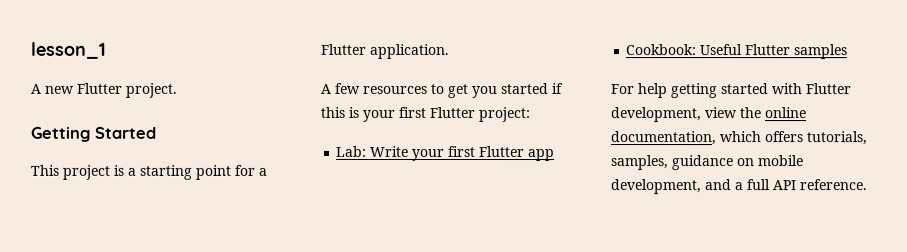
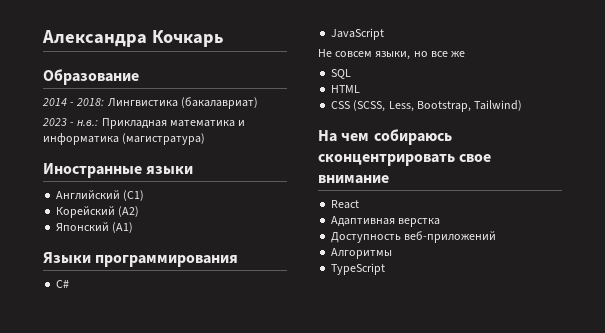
[31,41,107,59] [31,82,178,98] [30,126,156,142] [30,164,267,180] [321,43,450,59] [321,82,564,99] [321,106,531,123] [335,145,555,162] [626,44,849,60] [611,83,852,99] [611,107,807,123] [610,131,867,146] [610,155,803,171] [610,179,867,195] lesson_1 // A new Flutter project. // Getting Started // This project is a starting point for a Flutter application. // A few resources to get you started if this is your first Flutter project: // Lab: Write your first Flutter app // Cookbook: Useful Flutter samples // For help getting started with Flutter development, view the online documentation, which offers tutorials, samples, guidance on mobile development, and a full API reference. -> [42,30,224,47] [43,69,139,85] [42,97,258,109] [42,118,246,129] [43,133,206,145] [43,163,194,178] [56,190,145,201] [56,206,140,218] [56,222,134,233] [43,252,239,267] [56,280,70,288] [331,28,385,40] [318,49,466,60] [331,69,352,79] [331,85,361,93] [331,100,523,112] [318,129,452,145] [318,154,492,166] [318,175,389,184] [331,200,360,209] [331,216,441,227] [331,231,497,243] [331,248,393,259] [331,263,386,275] Александра Кочкарь // Образование // 2014 - 2018: Лингвистика (бакалавриат) // 2023 - н.в.: Прикладная математика и информатика (магистратура) // Иностранные языки // Английский (С1) // Корейский (А2) // Японский (А1) // Языки программирования // C# // JavaScript // Не совсем языки, но все же // SQL // HTML // CSS (SCSS, Less, Bootstrap, Tailwind) // На чем собираюсь сконцентрировать свое внимание // React // Адаптивная верстка // Доступность веб-приложений // Алгоритмы // TypeScript

